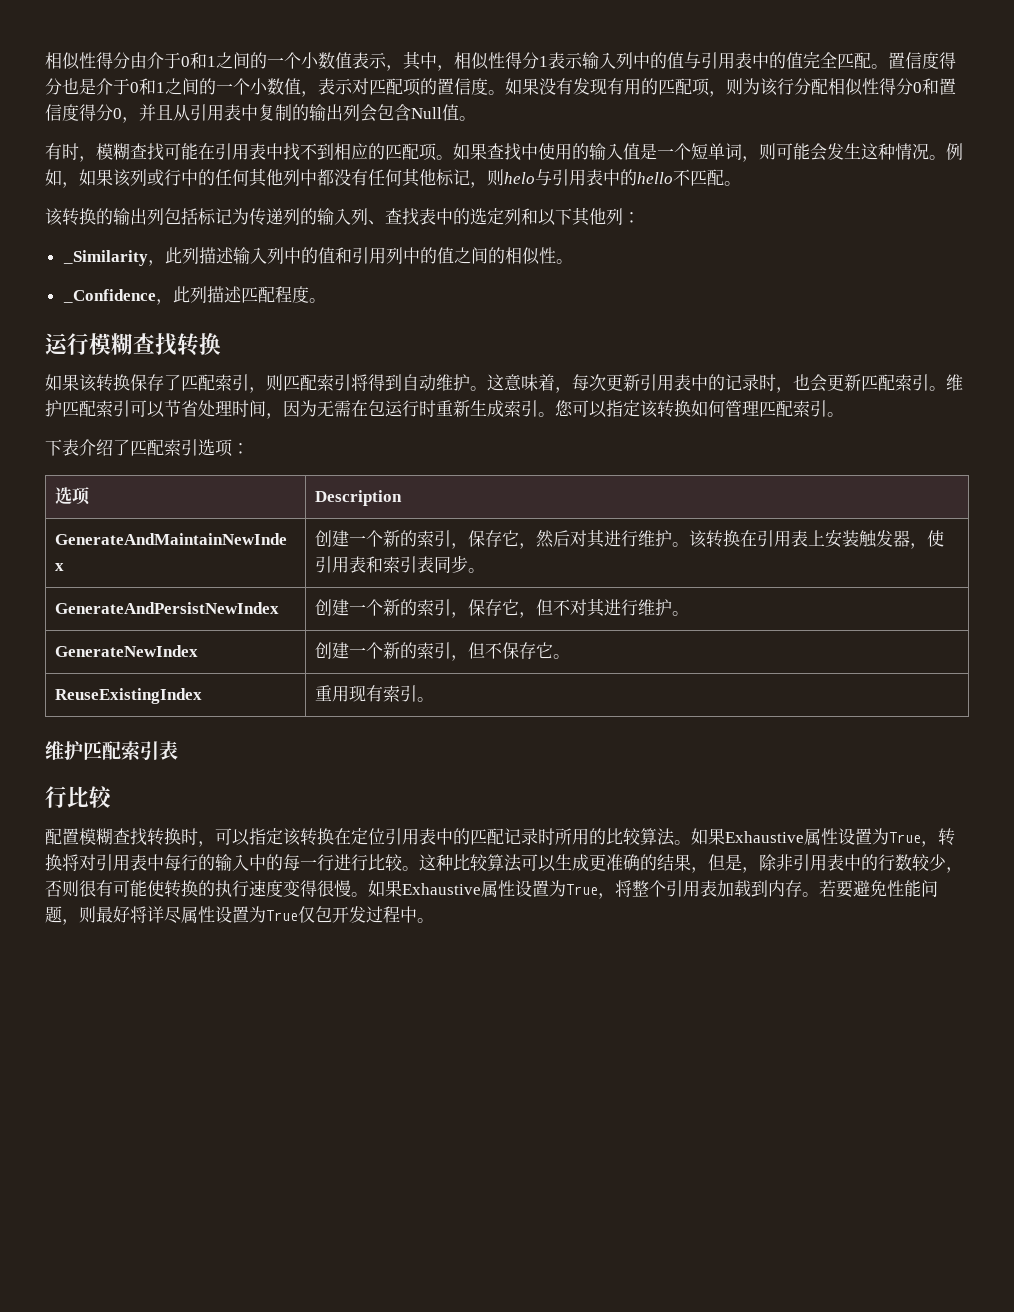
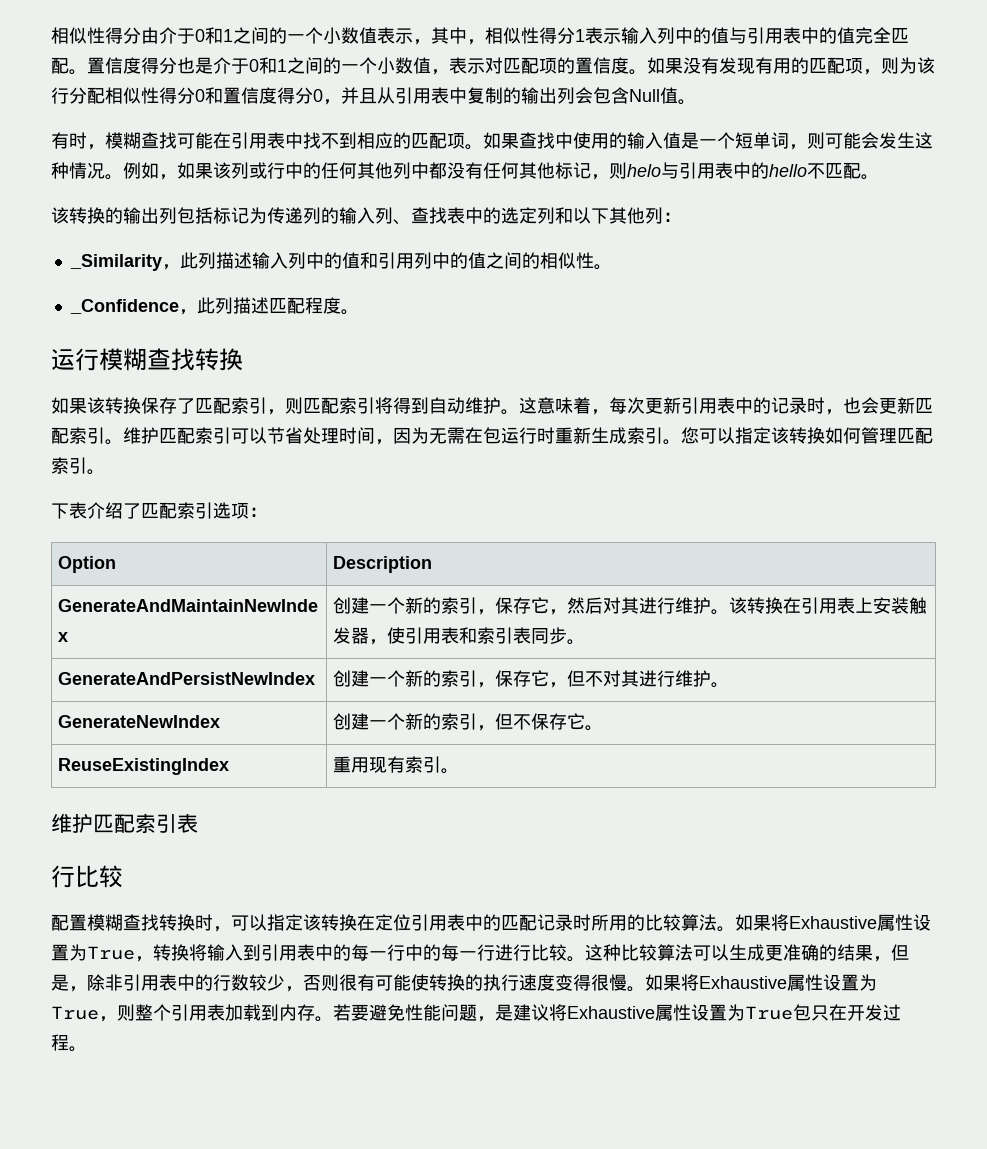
[55,487,91,505] 选项 -> [58,556,117,573] Option
(725, 836) none -> [771,914,789,931] 将
[79,854,249,871] 对引用表中每行的输入 -> [207,944,405,961] 输入到引用表中的每一行
[402,880,632,899] Exhaustive属性设置为True，将 -> [681,974,877,991] [51,1004,135,1022] 将Exhaustive属性设置为True，则
[79,906,332,924] 则最好将详尽属性设置为True仅包 -> [495,1004,847,1021] 是建议将Exhaustive属性设置为True包只在
[400,906,417,923] 中 -> (69, 1042) none

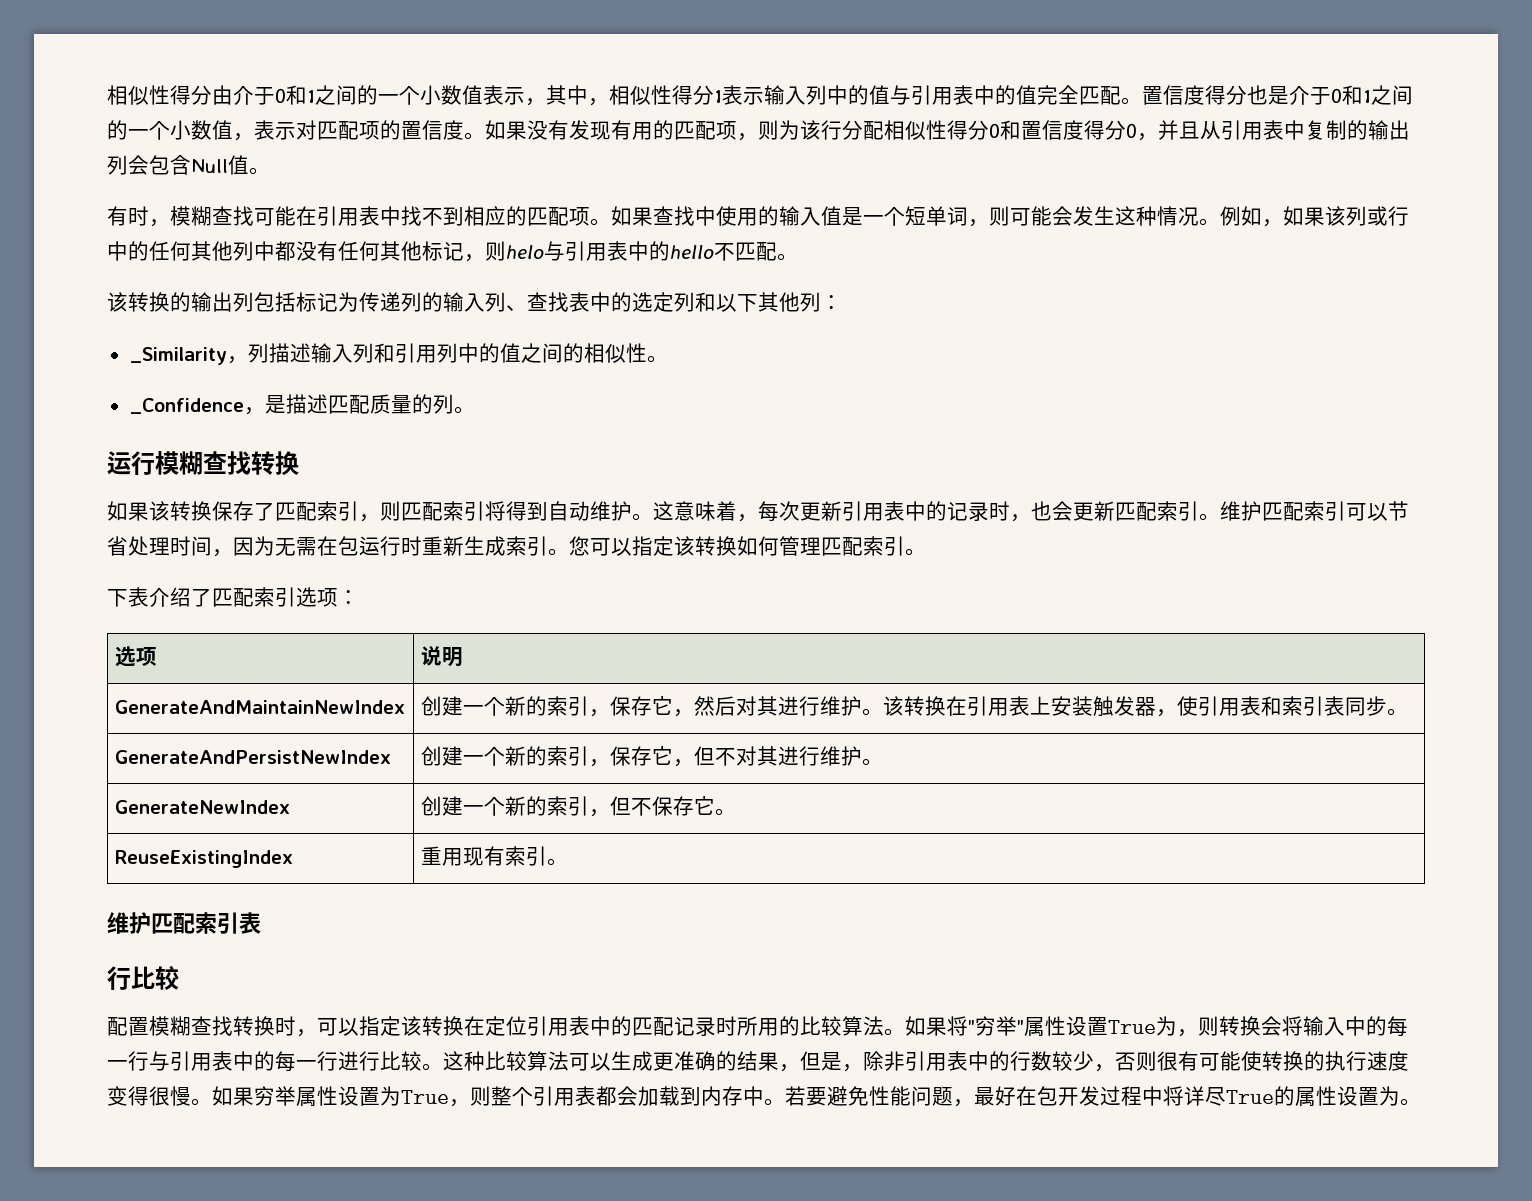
[179,252,198,269] 此 -> (248, 360) none
[305,252,360,269] 中的值 -> (374, 353) none
[196,297,233,314] 此列 -> [264,395,286,414] 是
[304,297,341,314] 程度 -> [369,394,454,414] 质量的列
[58,556,117,573] [333,556,433,573] Option | Description -> [115,646,158,667] [421,646,464,667] 选项 | 说明
[789,914,931,931] [51,944,405,962] Exhaustive属性设置为True，转换将输入到引用表中的每一行 -> [968,1016,1408,1037] [107,1051,233,1071] "穷举"属性设置True为，则转换会将输入中的每一行与引用表
[681,974,787,991] 将Exhaustive -> [254,1086,296,1106] 穷举
(225, 1012) none -> [596,1086,638,1106] 都会
(315, 1012) none -> [743,1086,764,1106] 中
[495,1004,901,1021] [51,1034,69,1051] 是建议将Exhaustive属性设置为True包只在开发过程 -> [974,1086,1400,1107] 最好在包开发过程中将详尽True的属性设置为

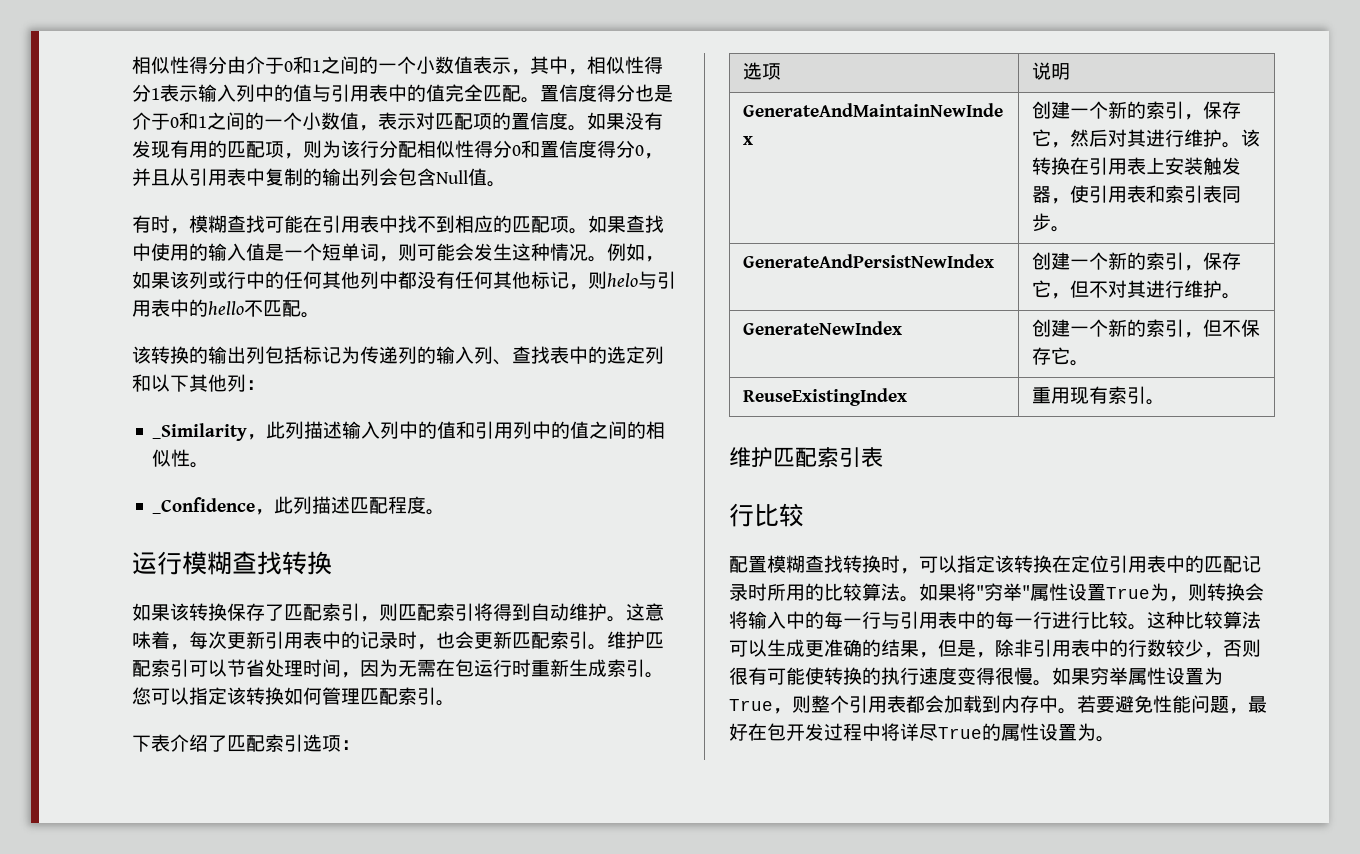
(248, 360) none -> [266,421,286,439] 此
(374, 353) none -> [399,421,457,439] 中的值
[264,395,286,414] 是 -> [274,496,313,514] 此列
[369,394,454,414] 质量的列 -> [388,496,427,514] 程度

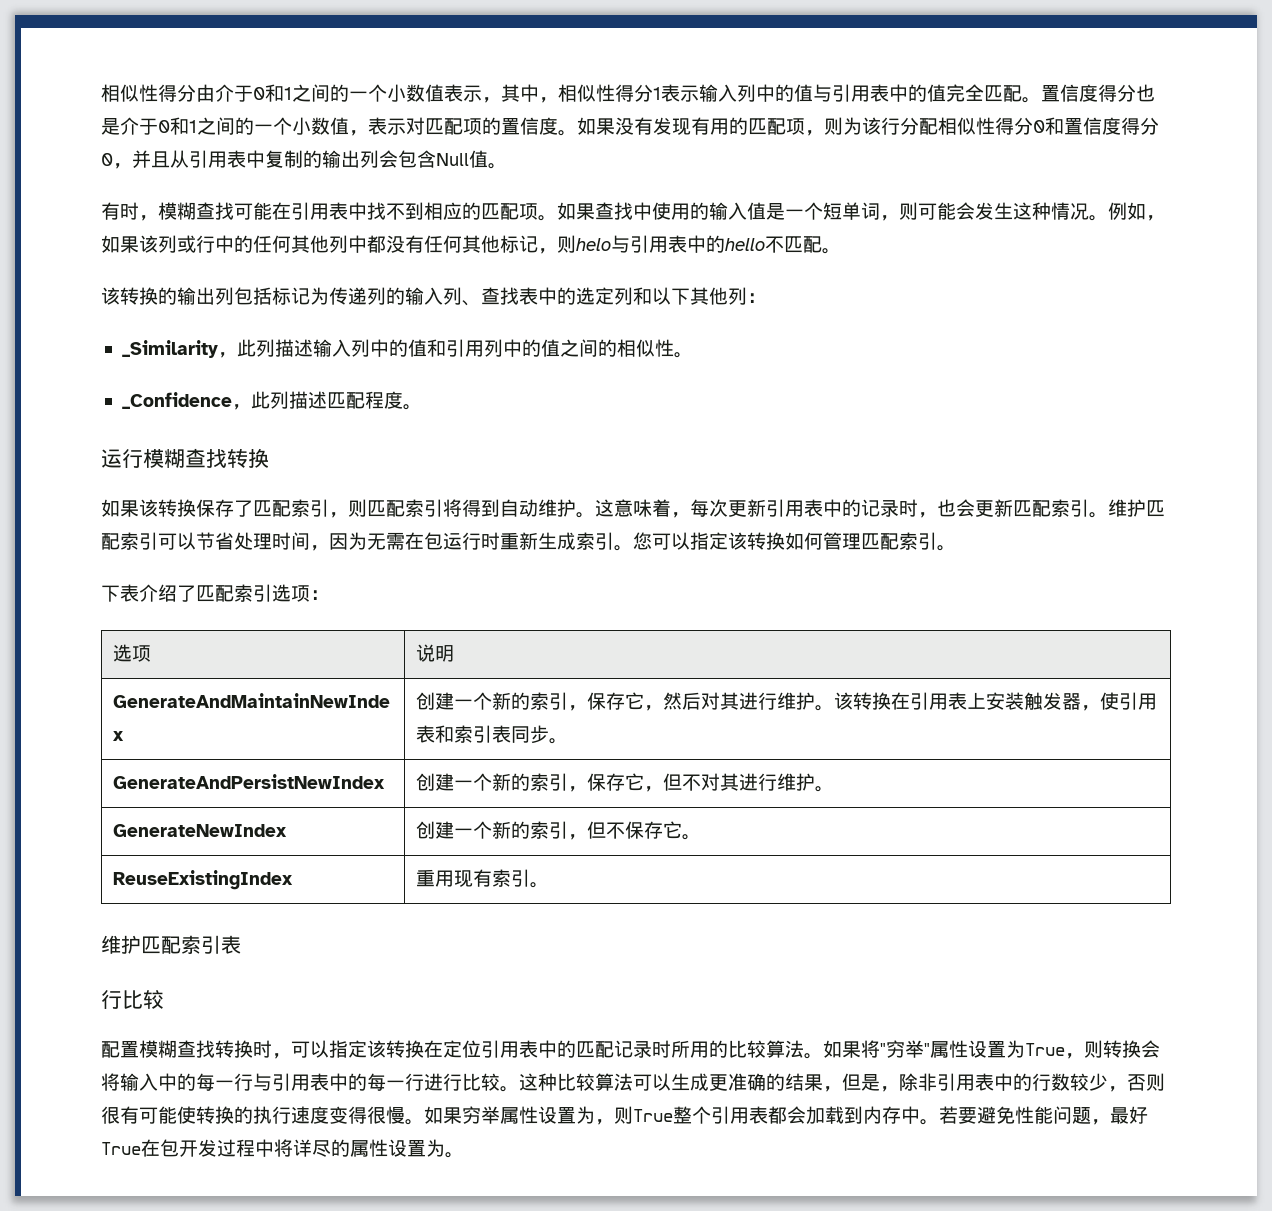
[1106,583,1169,601] True为 -> [1006,1040,1065,1058] 为True
[729,695,811,714] True，则 -> [595,1106,673,1125] ，则True
(748, 732) none -> [101,1142,141,1155] True
[938,727,982,739] True -> (331, 1148) none

